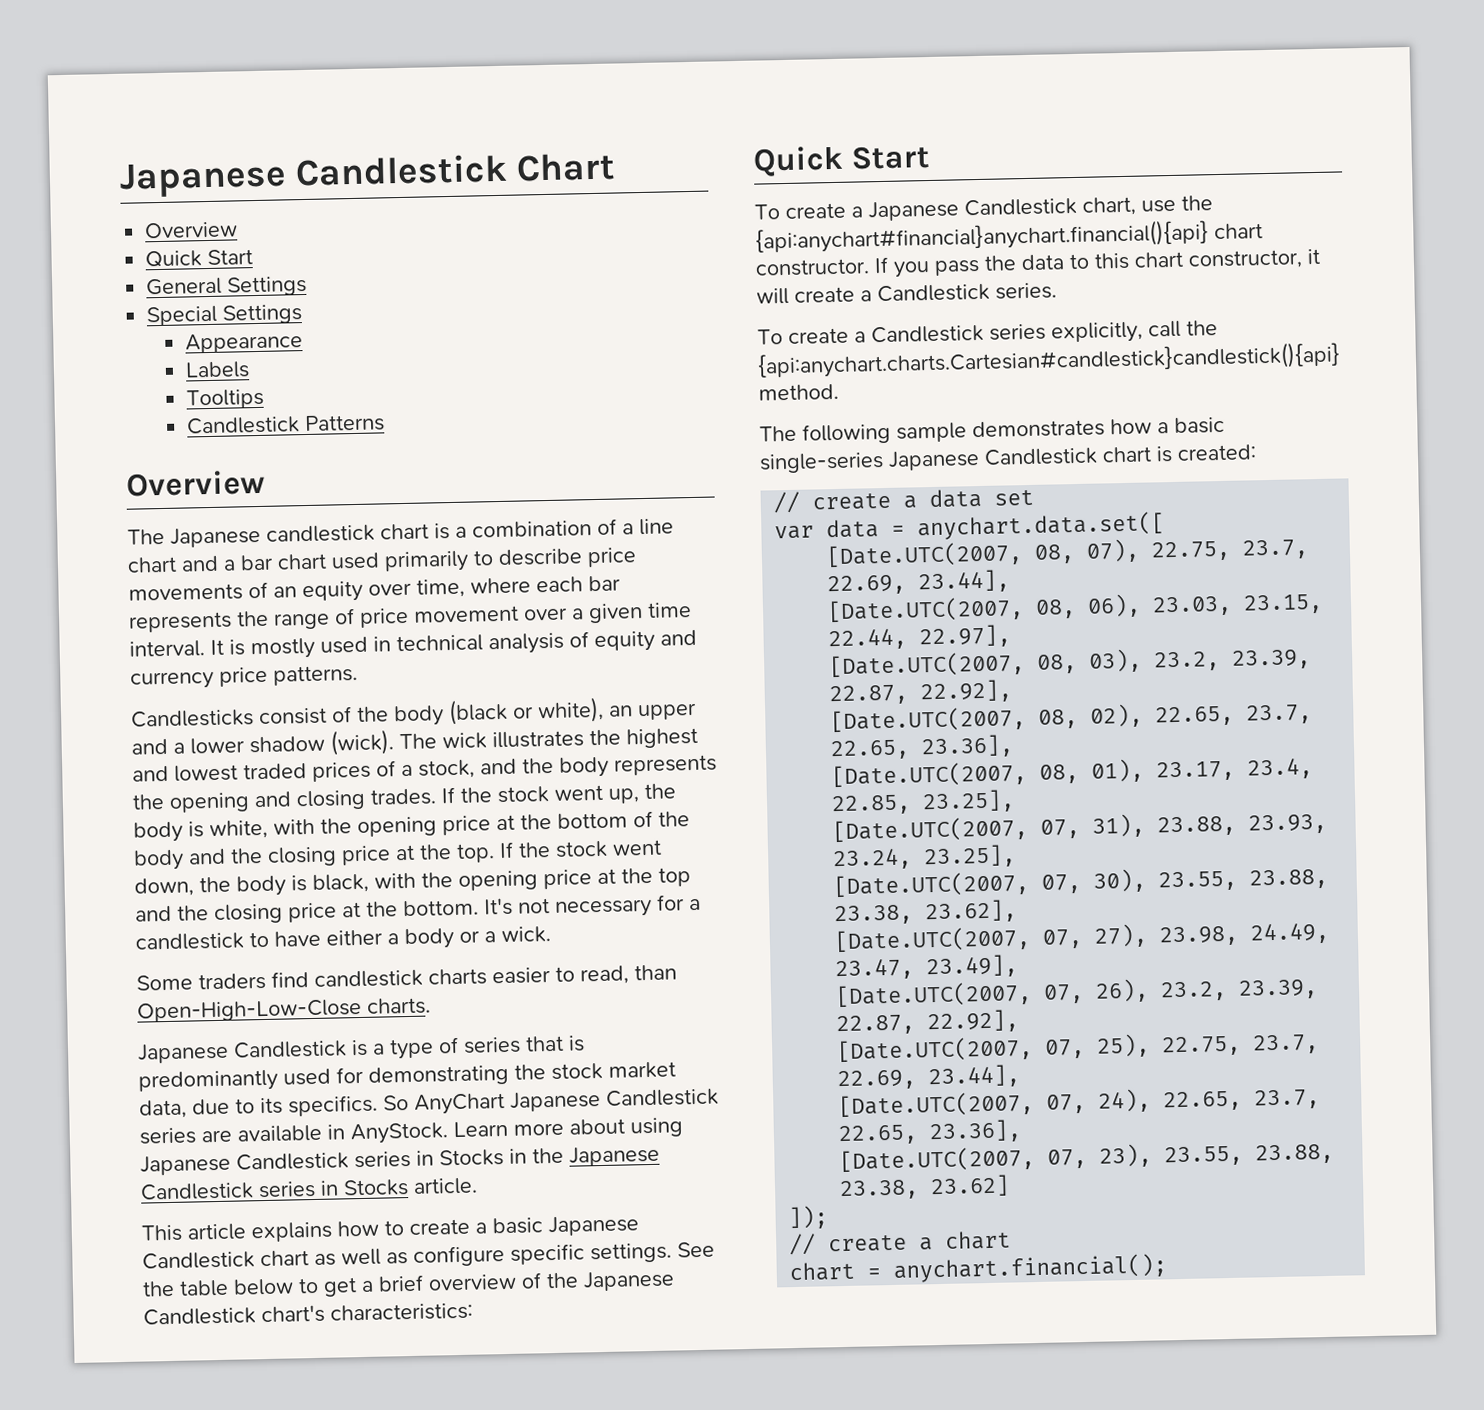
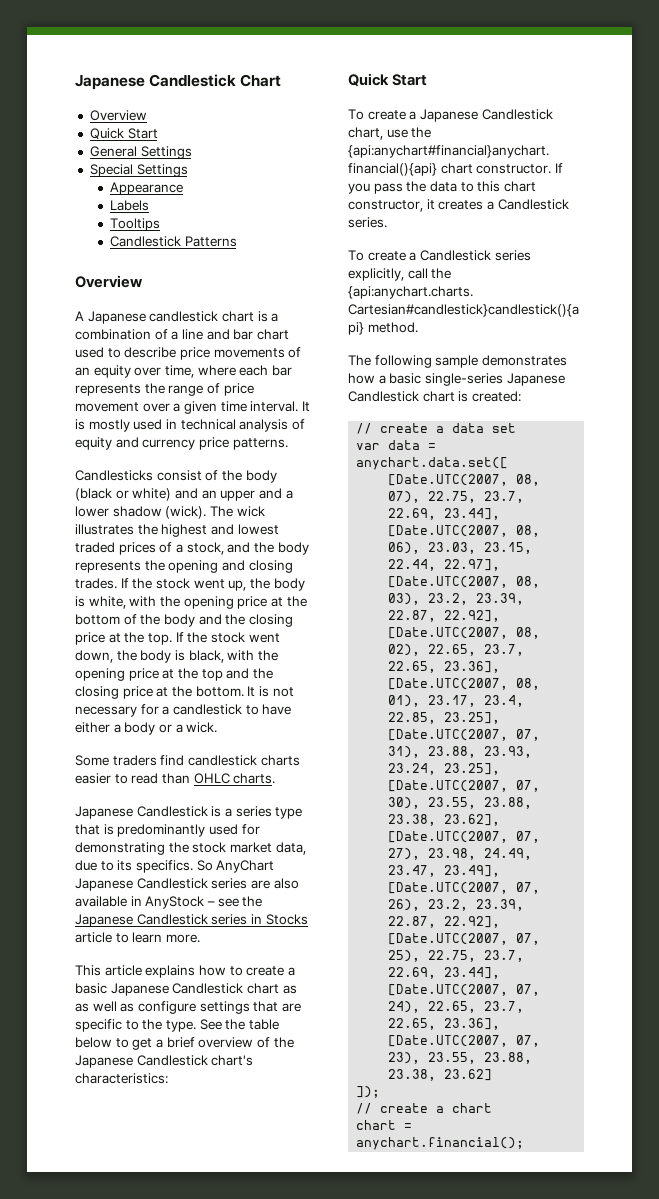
[127,528,165,545] The -> [75,311,84,321] A
[127,555,236,573] chart and a -> [206,329,230,340] and
[384,550,469,573] primarily -> (104, 352) none
[537,696,604,724] white), -> [132,488,198,501] white) and
[483,897,513,916] It's -> [247,686,269,697] It is
[580,964,677,985] [137,998,362,1023] read, than Open-High-Low-Close -> [131,773,230,784] read than OHLC
[389,1036,521,1060] type of series -> [235,806,303,819] series type
(232, 1136) none -> [273,878,299,889] also
[350,1117,683,1145] [140,1148,527,1176] AnyStock. Learn more about using Japanese Candlestick series in Stocks in -> [145,896,239,909] AnyStock – see
[413,1177,478,1195] article. -> [75,932,200,943] article to learn more.
(336, 1259) none -> [75,1003,89,1012] as
[510,1242,672,1265] specific settings. -> [199,1001,301,1014] [75,1019,196,1032] settings that are specific to the type.
[756,286,855,305] will create -> [438,200,484,210] creates

